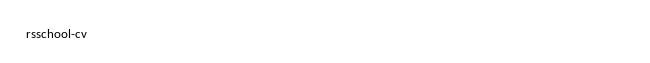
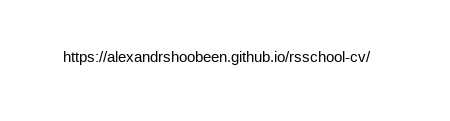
[26,29,87,38] rsschool-cv -> [63,51,371,65] https://alexandrshoobeen.github.io/rsschool-cv/

